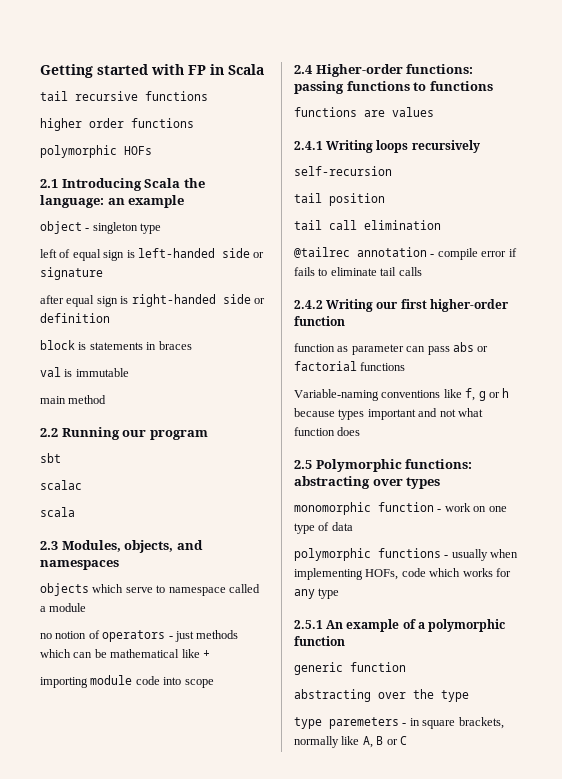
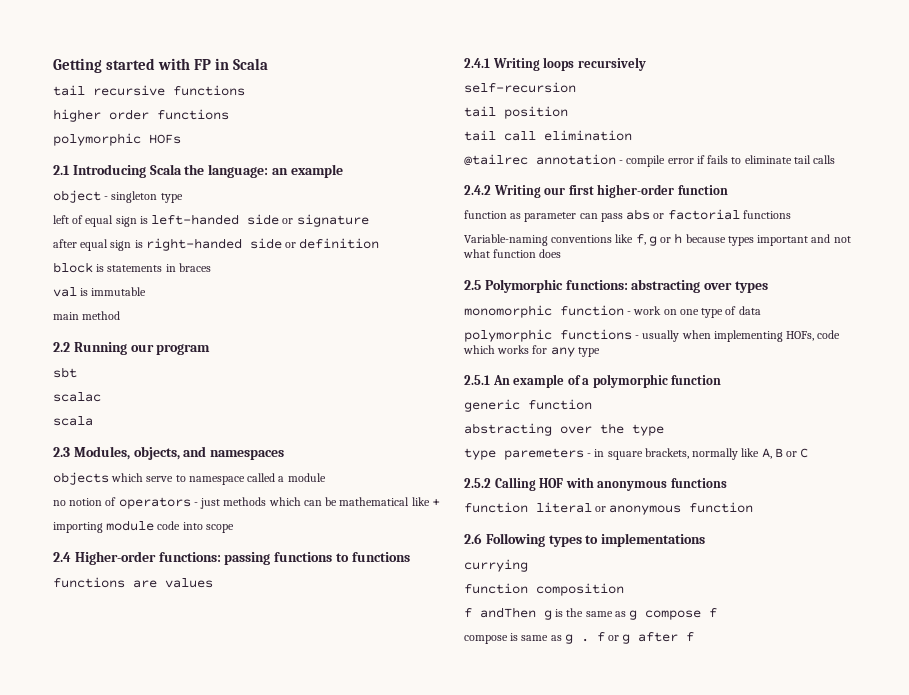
(407, 740) none -> [464,477,727,491] [464,502,754,515] [464,533,706,547] [464,559,528,572] [464,583,624,596] [464,607,718,620] [464,632,695,644] // 2.5.2 Calling HOF with anonymous functions // function literal or anonymous function // 2.6 Following types to implementations // currying // function composition // f andThen g is the same as g compose f // compose is same as g . f or g after f

